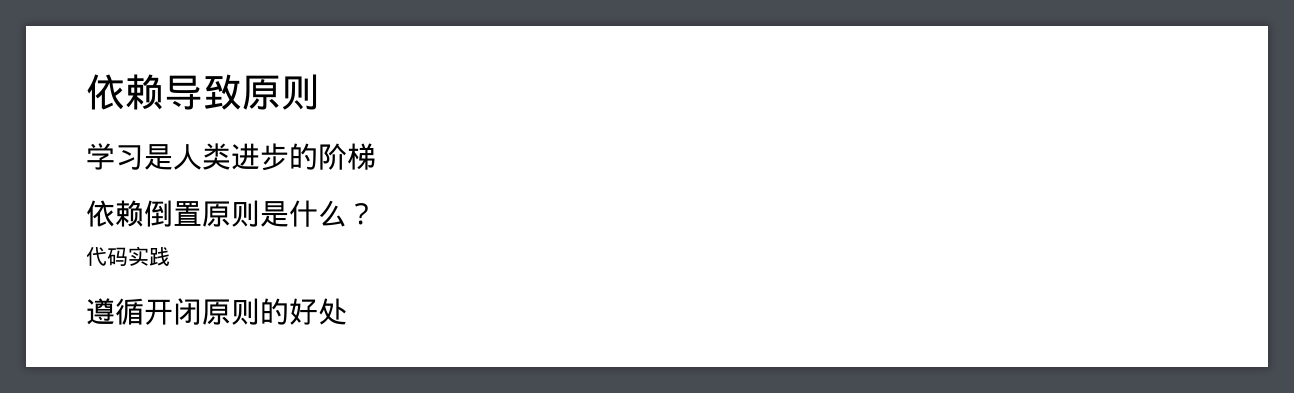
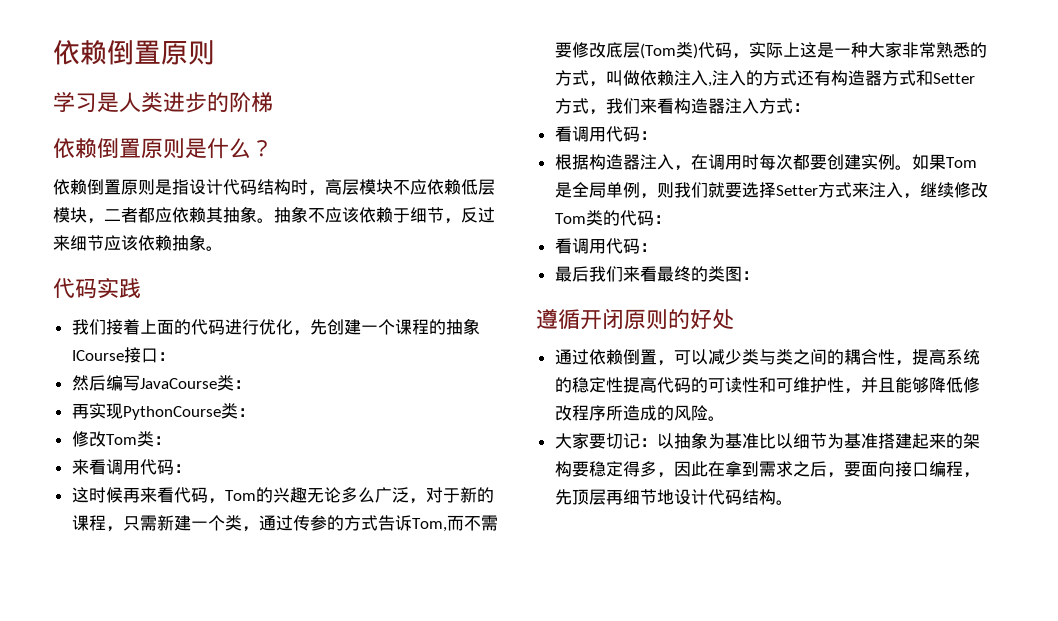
[86,74,242,110] 依赖导致 -> [53,40,161,65] 依赖倒置
[86,246,170,266] 代码实践 -> [53,179,495,196] [53,206,495,224] [53,234,223,251] [53,278,141,299] [71,318,480,336] [71,347,175,363] [71,375,251,391] [71,403,255,420] [71,431,171,447] [71,459,191,475] [71,487,494,504] [71,515,498,532] [554,42,987,59] [554,70,975,87] [554,98,810,115] [554,126,657,142] [554,154,977,171] [554,182,988,199] [554,210,671,226] [554,238,657,254] [554,266,759,282] 依赖倒置原则是指设计代码结构时，高层模块不应依赖低层模块，二者都应依赖其抽象。抽象不应该依赖于细节，反过来细节应该依赖抽象。 // 代码实践 // 我们接着上面的代码进行优化，先创建一个课程的抽象ICourse接口： // 然后编写JavaCourse类： // 再实现PythonCourse类： // 修改Tom类： // 来看调用代码： // 这时候再来看代码，Tom的兴趣无论多么广泛，对于新的课程，只需新建一个类，通过传参的方式告诉Tom,而不需要修改底层(Tom类)代码，实际上这是一种大家非常熟悉的方式，叫做依赖注入,注入的方式还有构造器方式和Setter方式，我们来看构造器注入方式： // 看调用代码： // 根据构造器注入，在调用时每次都要创建实例。如果Tom是全局单例，则我们就要选择Setter方式来注入，继续修改Tom类的代码： // 看调用代码： // 最后我们来看最终的类图：
(347, 311) none -> [554,349,980,366] [554,377,980,394] [554,405,725,421] [554,432,980,449] [554,461,980,478] [554,489,793,505] // 通过依赖倒置，可以减少类与类之间的耦合性，提高系统的稳定性提高代码的可读性和可维护性，并且能够降低修改程序所造成的风险。 // 大家要切记：以抽象为基准比以细节为基准搭建起来的架构要稳定得多，因此在拿到需求之后，要面向接口编程，先顶层再细节地设计代码结构。

